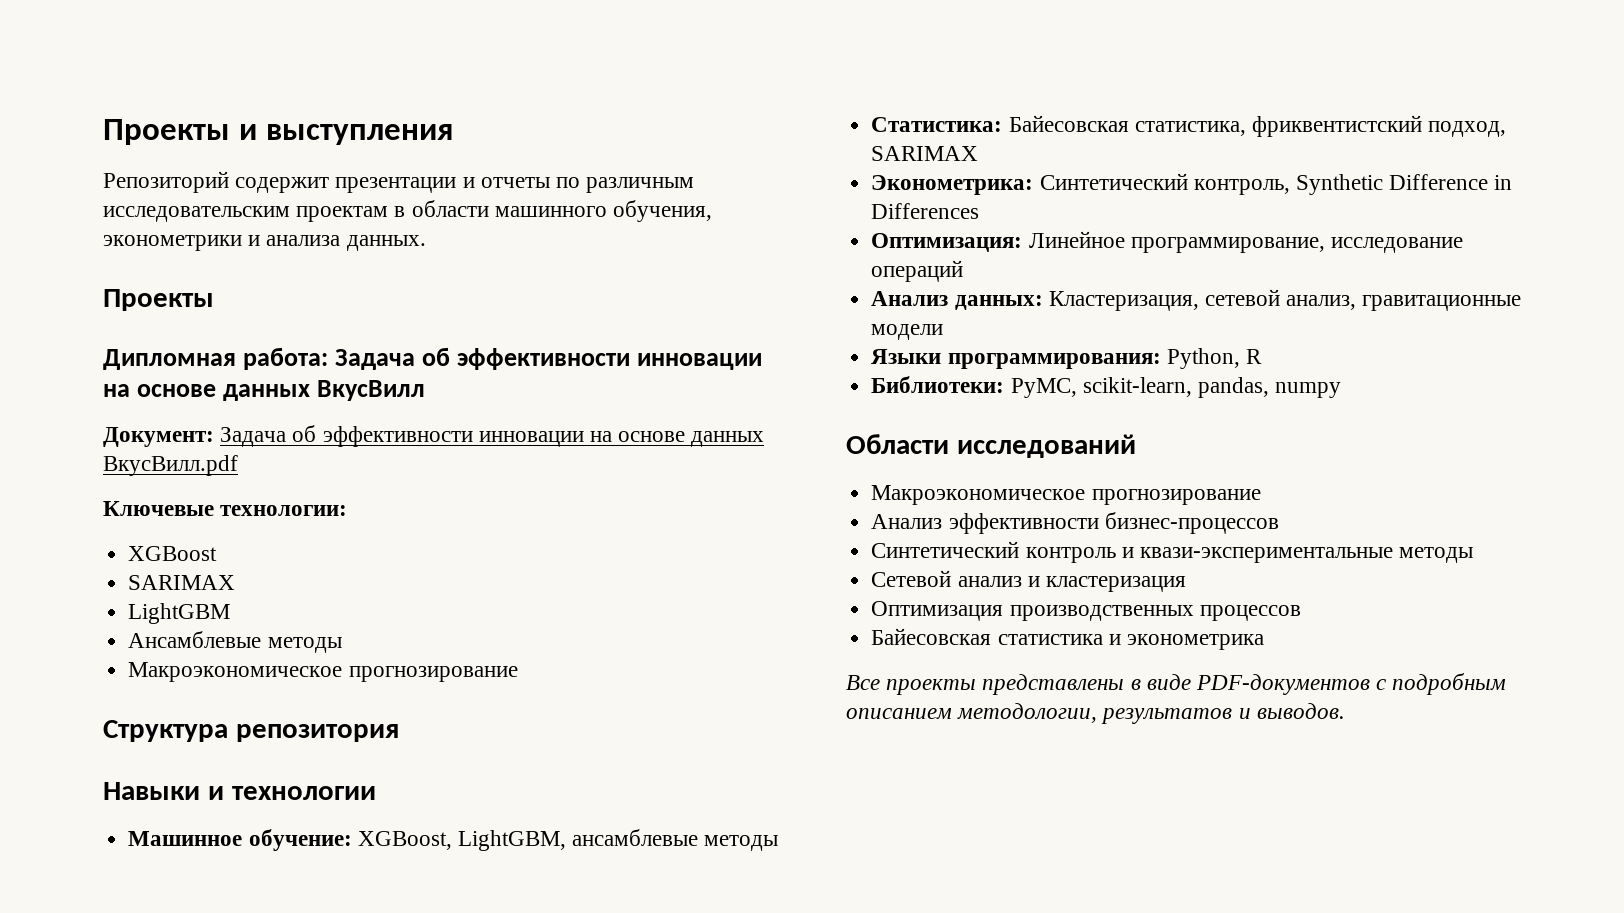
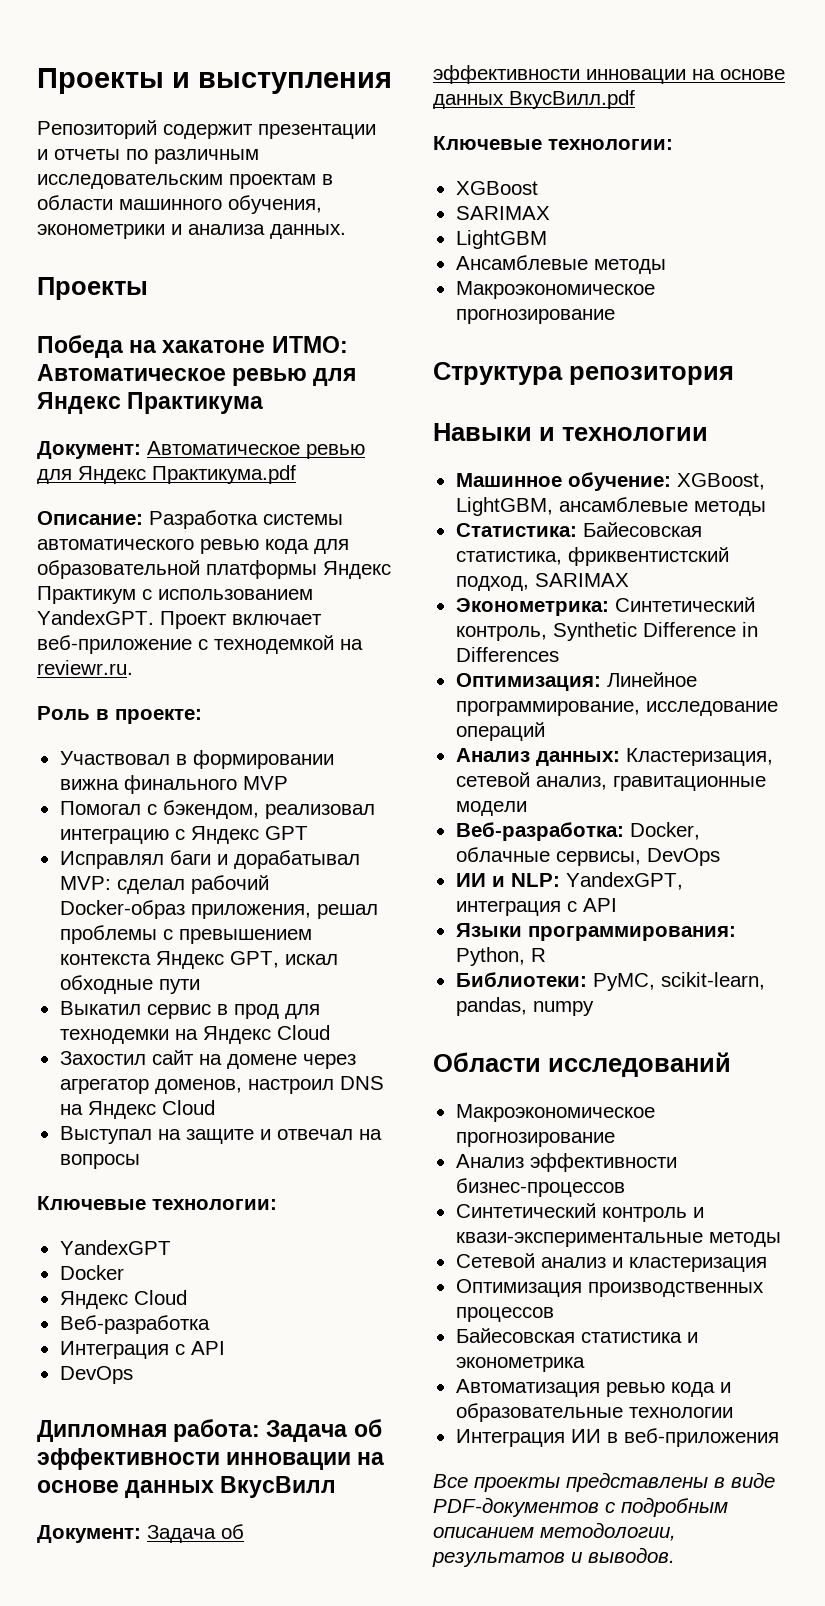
(214, 300) none -> [37,335,348,358] [37,364,357,386] [37,392,264,414] [37,441,365,459] [37,465,296,484] [37,510,343,529] [37,539,349,554] [37,560,391,579] [37,586,313,604] [37,610,322,629] [37,635,363,654] [37,660,133,675] [37,706,202,724] [59,750,334,769] [59,775,288,794] [59,800,375,819] [59,826,308,844] [59,850,360,869] [59,875,269,894] [59,900,378,919] [59,925,312,944] [59,951,338,969] [59,975,200,994] [59,1001,320,1019] [59,1025,330,1044] [59,1050,356,1069] [59,1076,384,1094] [59,1100,215,1119] [59,1126,382,1144] [59,1154,140,1169] [37,1196,277,1210] [59,1240,171,1255] [59,1265,124,1280] [59,1290,187,1309] [59,1315,210,1334] [59,1341,225,1359] [59,1366,133,1384] // Победа на хакатоне ИТМО: Автоматическое ревью для Яндекс Практикума // Документ: Автоматическое ревью для Яндекс Практикума.pdf // Описание: Разработка системы автоматического ревью кода для образовательной платформы Яндекс Практикум с использованием YandexGPT. Проект включает веб-приложение с технодемкой на reviewr.ru. // Роль в проекте: // Участвовал в формировании вижна финального MVP // Помогал с бэкендом, реализовал интеграцию с Яндекс GPT // Исправлял баги и дорабатывал MVP: сделал рабочий Docker-образ приложения, решал проблемы с превышением контекста Яндекс GPT, искал обходные пути // Выкатил сервис в прод для технодемки на Яндекс Cloud // Захостил сайт на домене через агрегатор доменов, настроил DNS на Яндекс Cloud // Выступал на защите и отвечал на вопросы // Ключевые технологии: // YandexGPT // Docker // Яндекс Cloud // Веб-разработка // Интеграция с API // DevOps
(944, 332) none -> [455,822,700,841] [455,847,720,866] [455,872,683,890] [455,898,617,916] // Веб-разработка: Docker, облачные сервисы, DevOps // ИИ и NLP: YandexGPT, интеграция с API
(1264, 642) none -> [455,1379,731,1397] [455,1403,733,1422] [455,1428,779,1447] // Автоматизация ревью кода и образовательные технологии // Интеграция ИИ в веб-приложения

